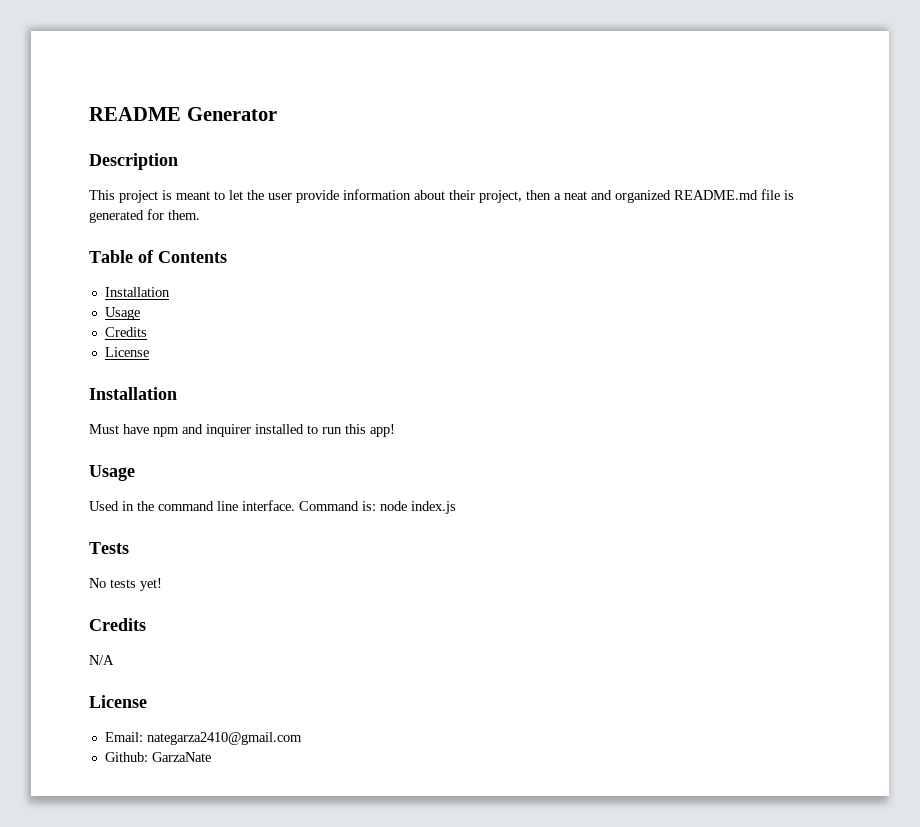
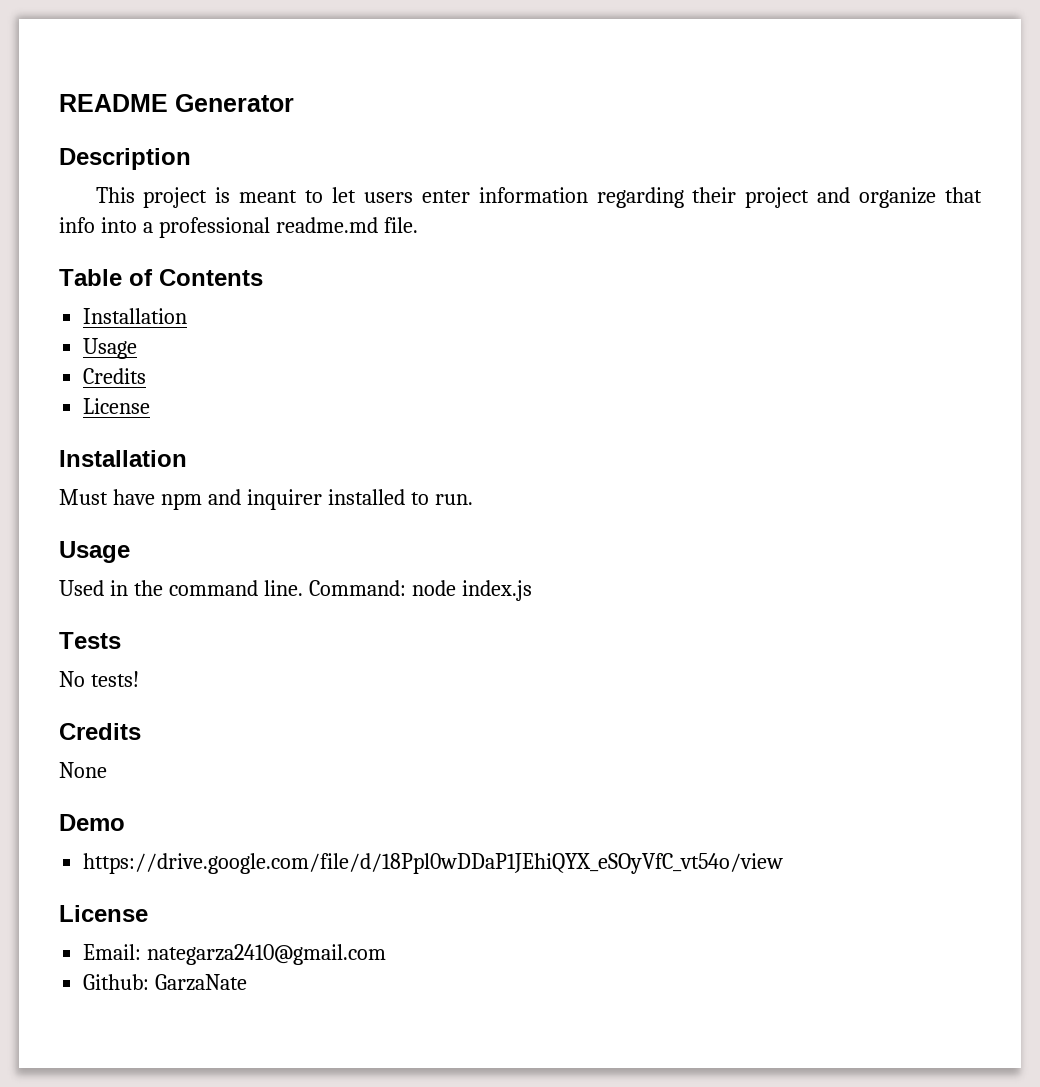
[247,189,794,203] [89,209,200,223] the user provide information about their project, then a neat and organized README.md file is generated for them. -> [363,187,982,208] [59,217,418,238] users enter information regarding their project and organize that info into a professional readme.md file.
[322,424,395,437] run this app! -> [434,494,473,505] run.
[217,500,376,511] line interface. Command is: -> [263,580,406,596] line. Command:
[110,578,162,591] [89,618,146,631] [89,655,114,665] tests yet! // Credits // N/A -> [90,671,139,687] [59,723,141,740] [59,762,107,778] [59,814,125,831] [83,853,784,874] tests! // Credits // None // Demo // https://drive.google.com/file/d/18Ppl0wDDaP1JEhiQYX_eSOyVfC_vt54o/view

